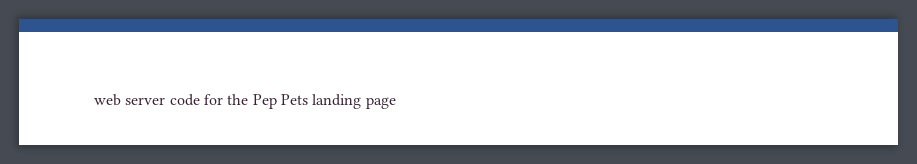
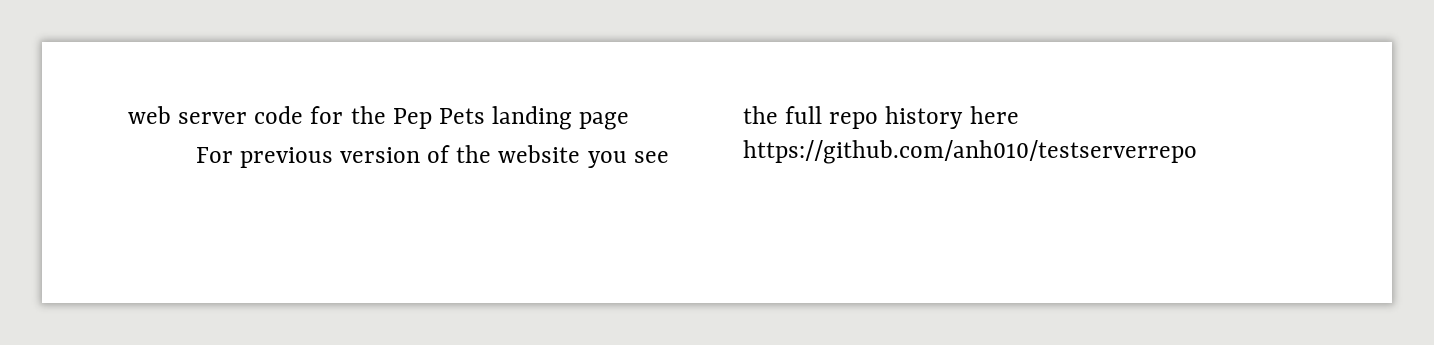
(396, 103) none -> [195,145,669,168] [743,106,1019,129] [743,140,1197,164] // For previous version of the website you see the full repo history here https://github.com/anh010/testserverrepo

